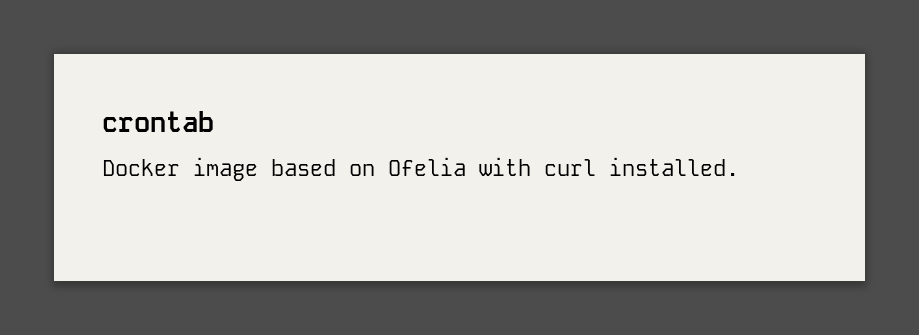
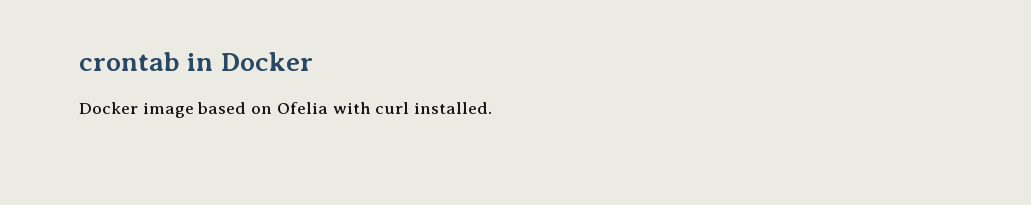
(214, 121) none -> [187,52,313,71] in Docker

